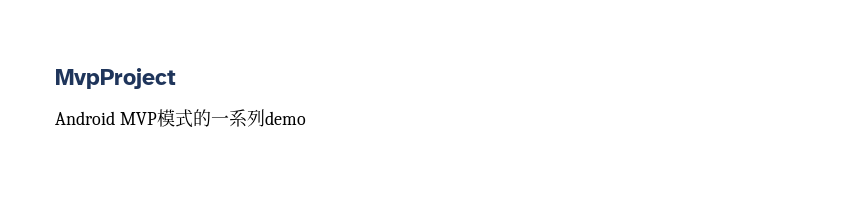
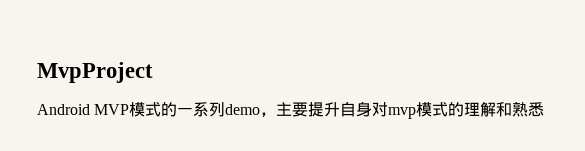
(306, 118) none -> [260,101,545,119] ，主要提升自身对mvp模式的理解和熟悉

